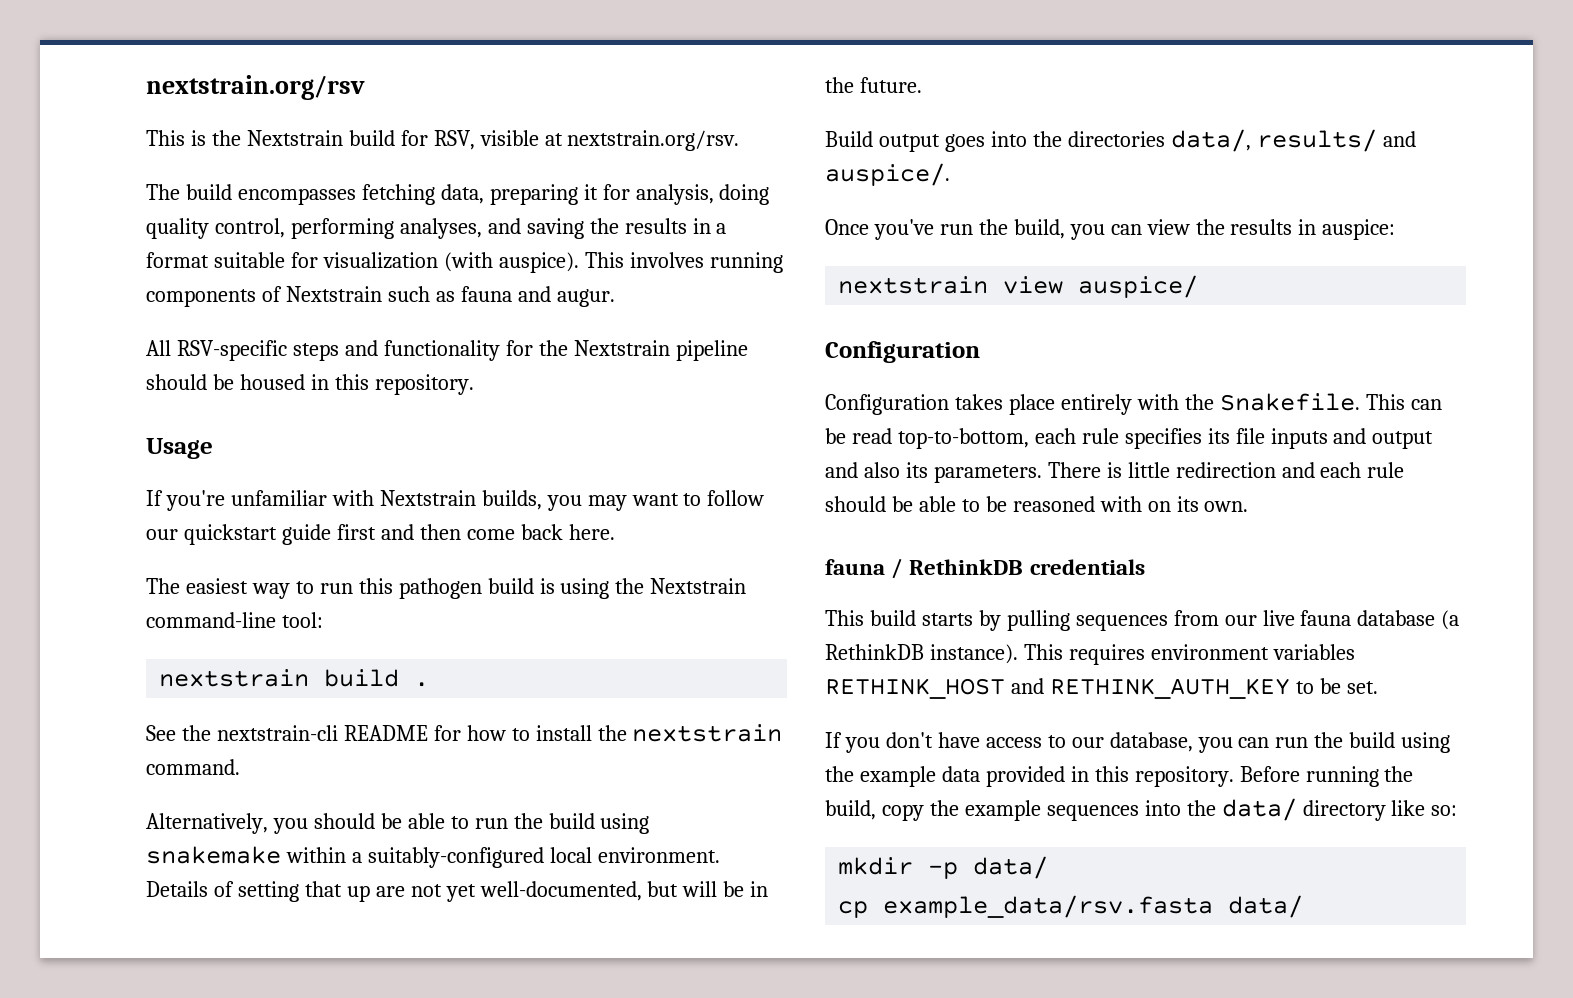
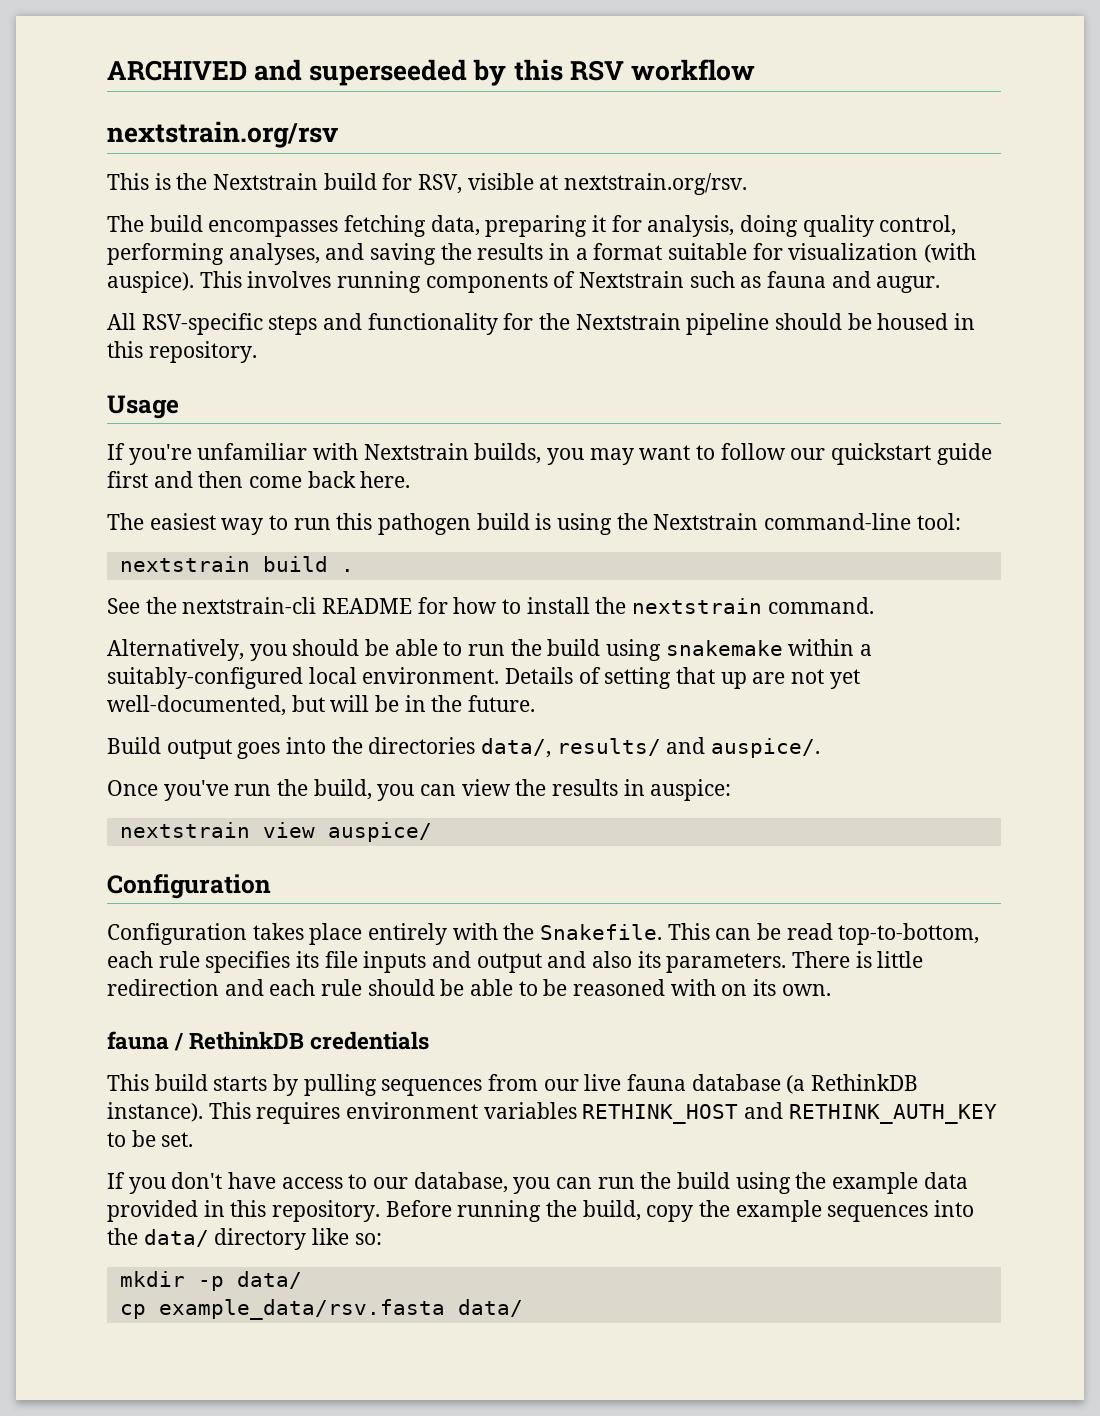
(146, 87) none -> [107,59,755,86] ARCHIVED and superseeded by this RSV workflow //

